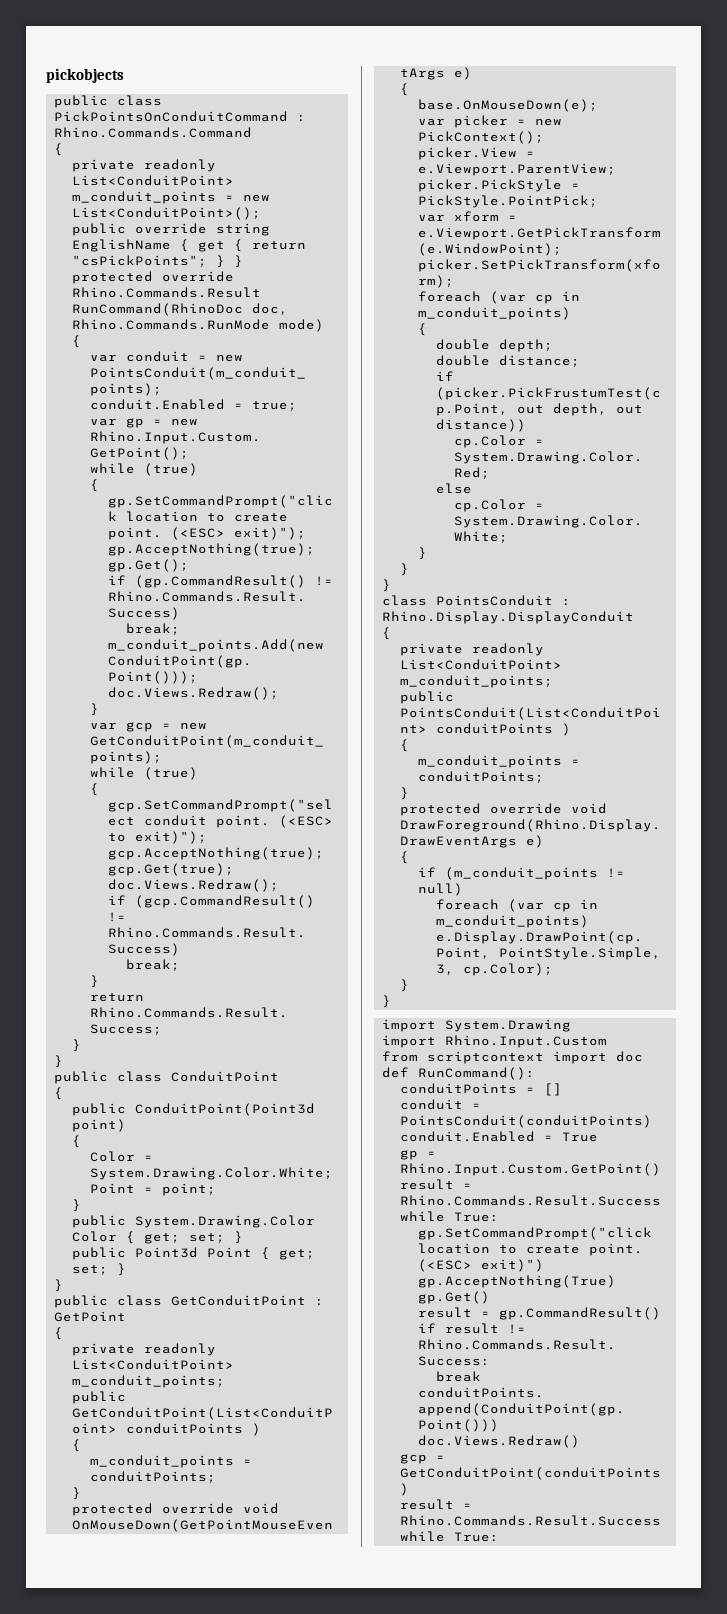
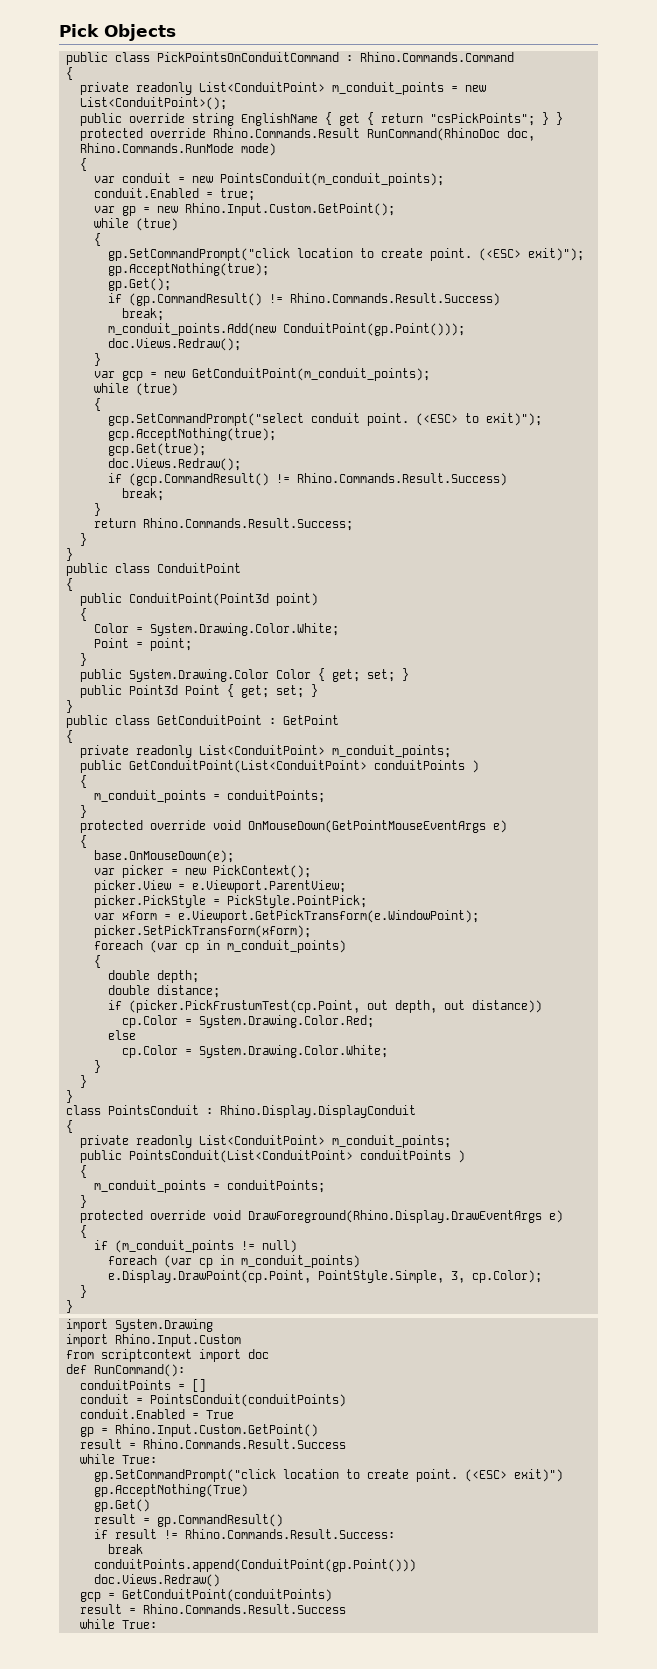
[46,68,124,83] pickobjects -> [59,24,176,41] Pick Objects

